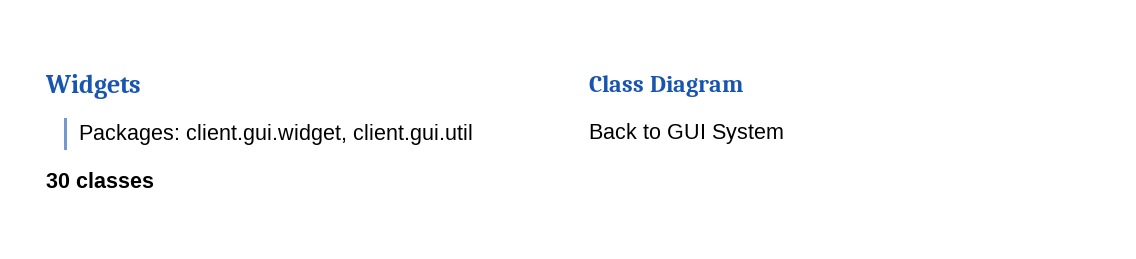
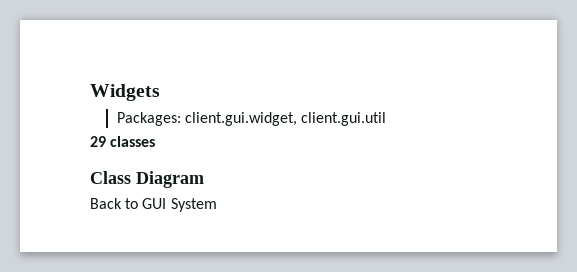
[46,173,70,188] 30 -> [90,136,106,147] 29

